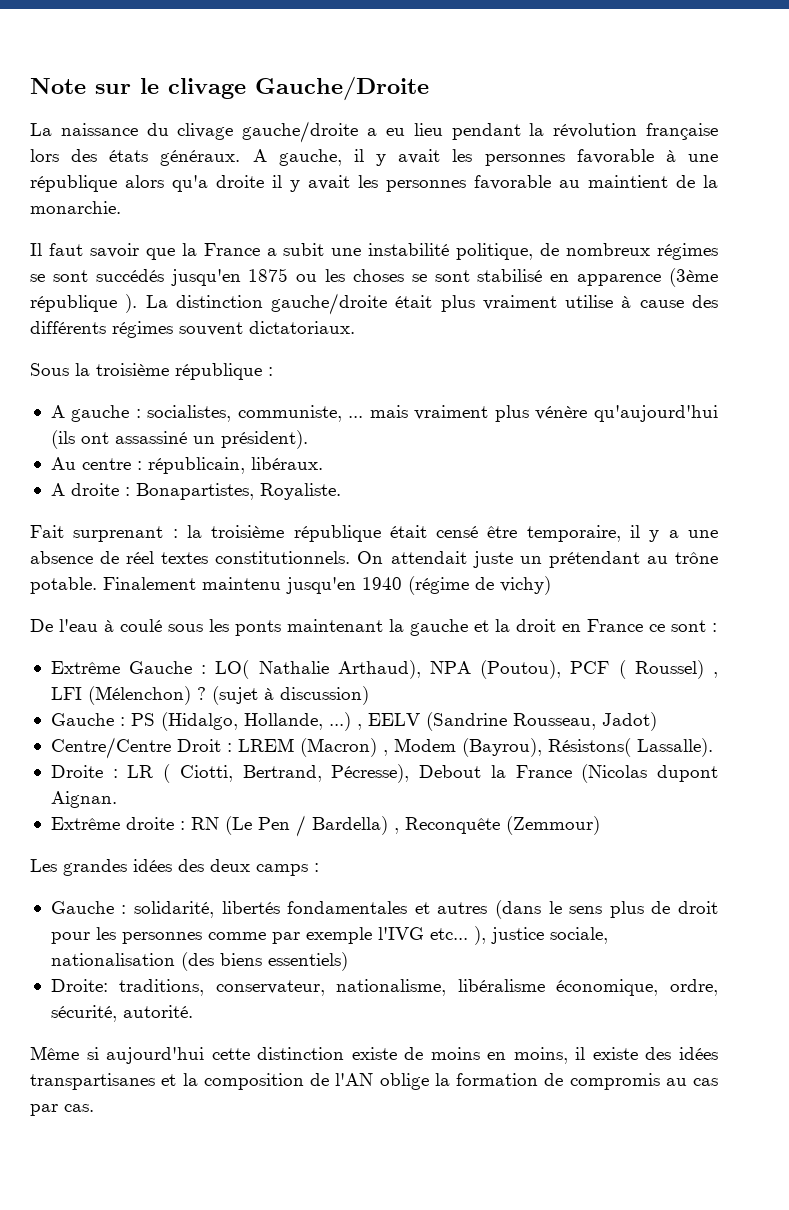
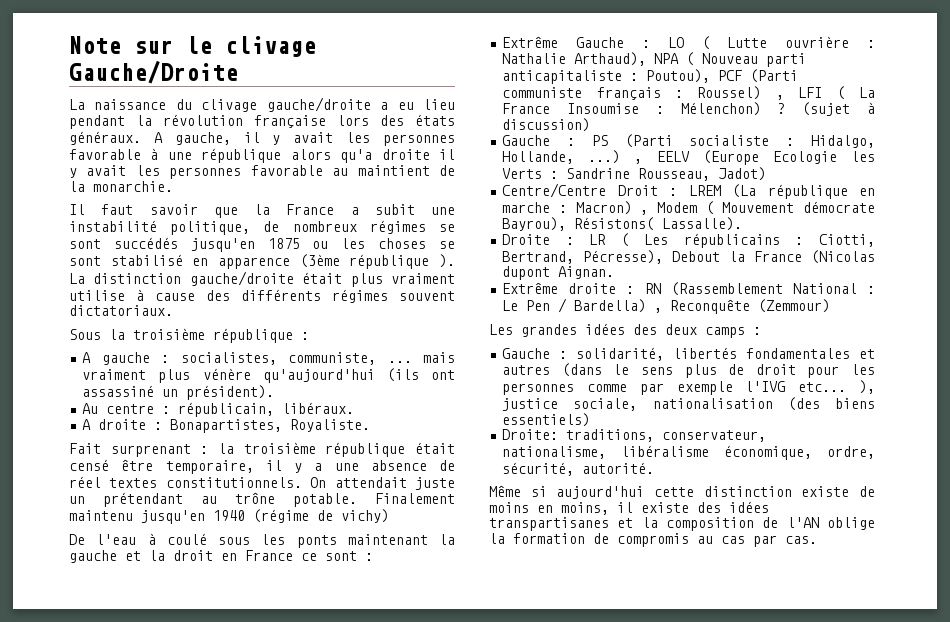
[215,660,719,679] [50,686,191,705] LO( Nathalie Arthaud), NPA (Poutou), PCF ( Roussel) , LFI (Mélenchon) -> [667,36,875,50] [502,52,807,67] [502,69,799,84] [502,86,875,100] [502,102,761,116] LO ( Lutte ouvrière : Nathalie Arthaud), NPA ( Nouveau parti anticapitaliste : Poutou), PCF (Parti communiste français : Roussel) , LFI ( La France Insoumise : Mélenchon)
[160,712,507,731] (Hidalgo, Hollande, ...) , EELV (Sandrine -> [624,134,875,148] [502,150,875,165] [502,168,631,179] (Parti socialiste : Hidalgo, Hollande, ...) , EELV (Europe Ecologie les Verts : Sandrine
[299,738,542,757] (Macron) , Modem (Bayrou), -> [732,184,876,199] [502,201,875,215] [502,217,567,231] (La république en marche : Macron) , Modem ( Mouvement démocrate Bayrou),
(171, 773) none -> [644,233,804,248] Les républicains :
[224,816,252,835] (Le -> [670,282,875,296] [502,300,519,311] (Rassemblement National : Le

